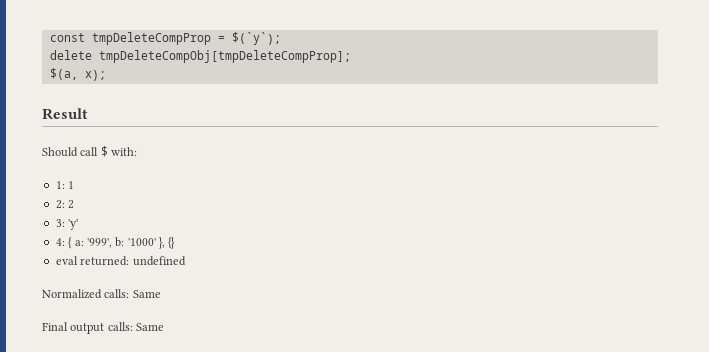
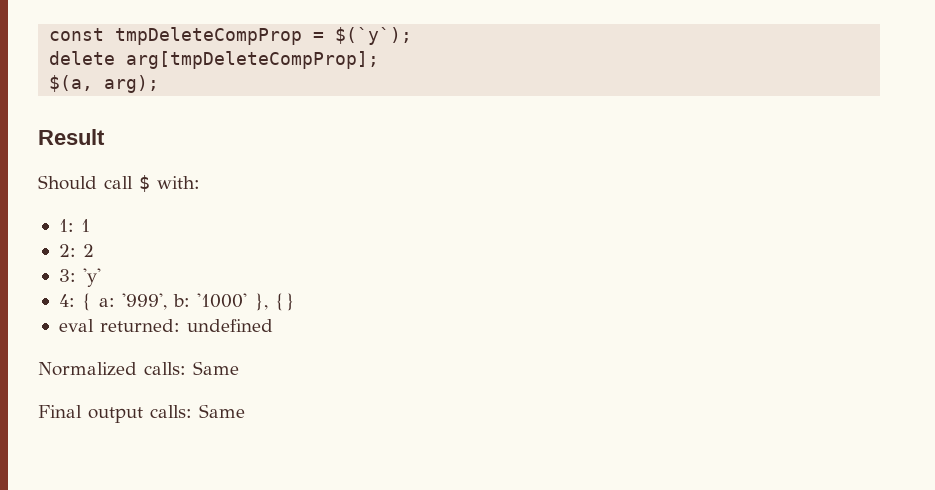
[98,50,351,63] tmpDeleteCompObj[tmpDeleteCompProp]; -> [126,51,380,69] arg[tmpDeleteCompProp];
[84,70,106,81] x); -> [104,75,160,93] arg);

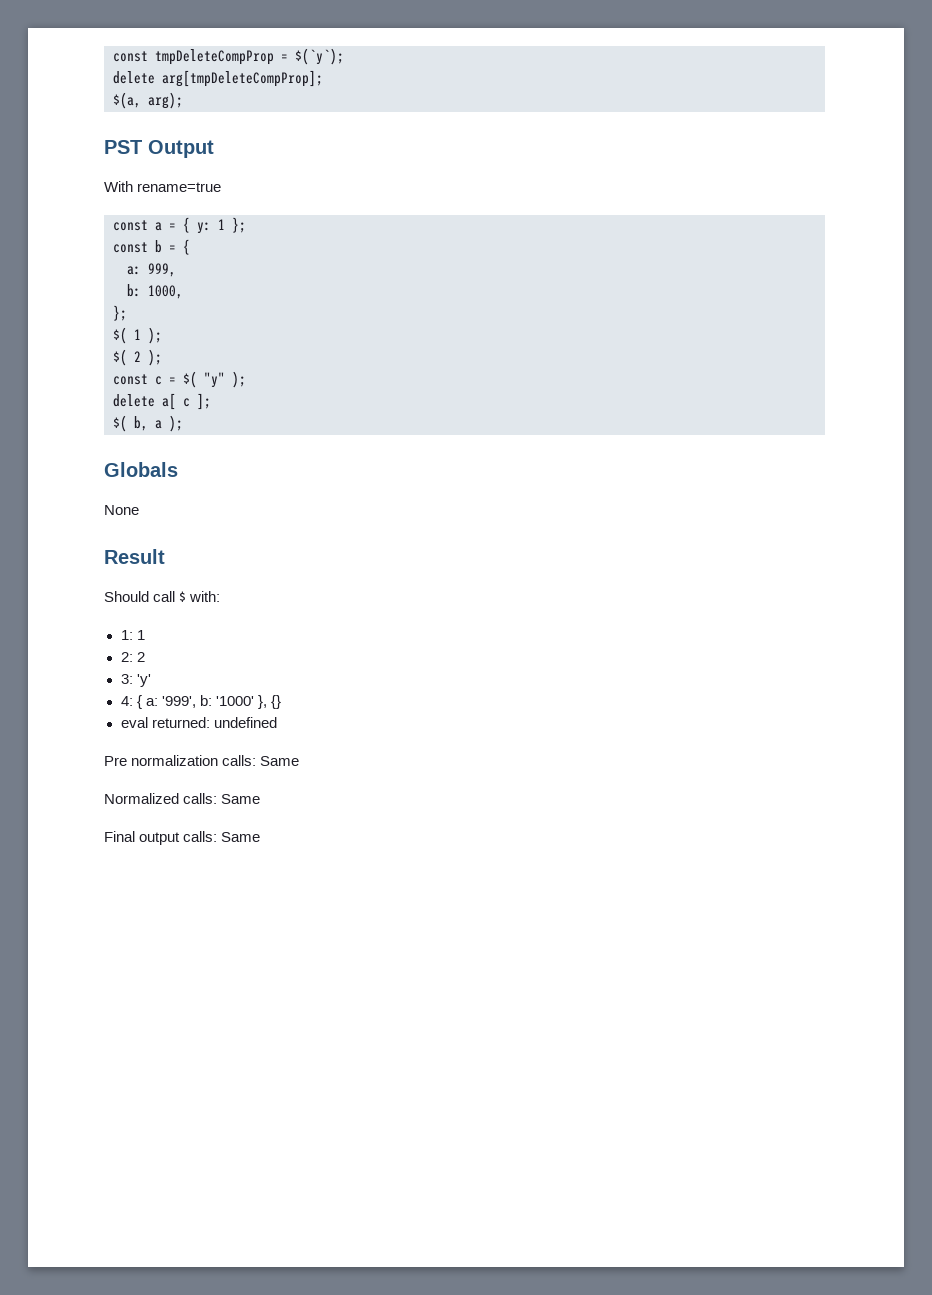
(160, 84) none -> [104,140,214,158] [104,181,222,192] [113,217,246,234] [113,239,190,255] [127,263,176,277] [127,284,183,299] [113,305,127,321] [113,327,162,344] [113,349,162,366] [113,371,246,388] [113,393,211,410] [113,415,183,432] [104,462,178,477] [104,505,139,515] // PST Output // With rename=true // const a = { y: 1 }; // const b = { // a: 999, // b: 1000, // }; // $( 1 ); // $( 2 ); // const c = $( "y" ); // delete a[ c ]; // $( b, a ); // Globals // None
(273, 325) none -> [104,755,300,766] // Pre normalization calls: Same

